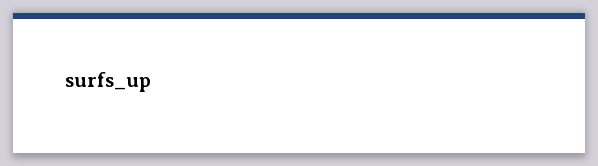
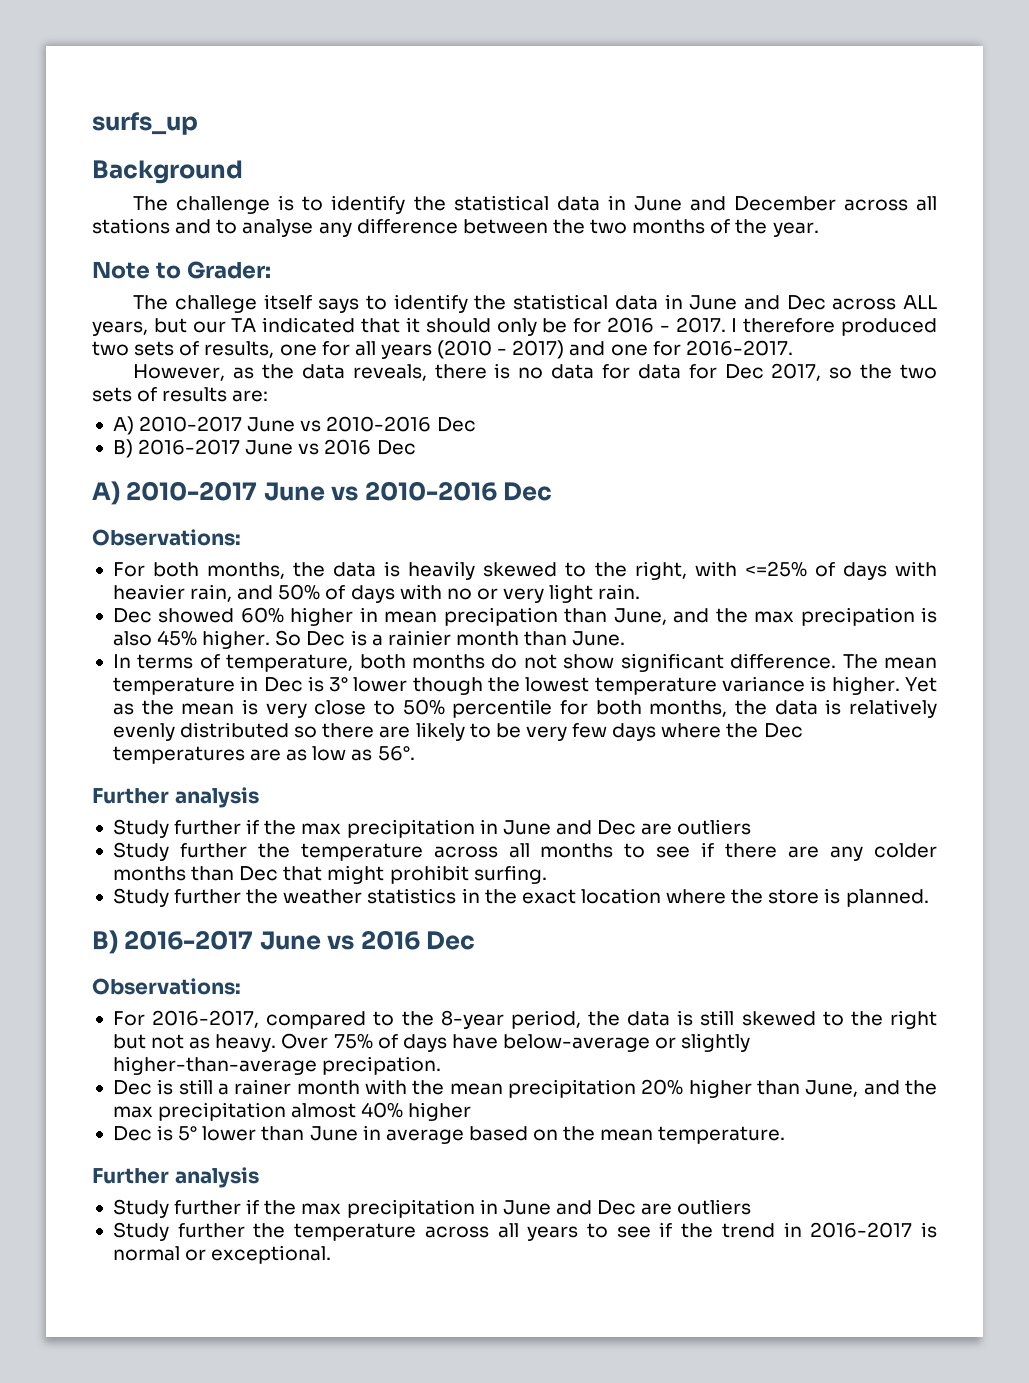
(151, 82) none -> [92,160,243,184] [133,195,937,214] [92,218,819,237] [92,261,271,279] [133,294,937,313] [92,317,937,336] [92,340,793,359] [133,363,938,381] [92,387,269,402] [112,416,476,435] [112,439,416,458] [92,481,553,505] [92,529,241,546] [112,561,938,580] [112,584,641,603] [112,607,937,626] [112,630,626,649] [112,653,937,672] [112,676,937,695] [112,699,937,718] [112,722,803,741] [112,746,415,764] [92,787,259,808] [112,819,752,838] [112,842,937,861] [112,865,547,884] [112,888,929,907] [92,930,476,954] [92,978,241,995] [112,1010,937,1029] [112,1033,751,1052] [112,1056,442,1075] [112,1079,938,1098] [112,1102,472,1121] [112,1125,786,1144] [92,1167,259,1188] [112,1199,752,1218] [112,1222,937,1241] [112,1245,332,1264] // Background // The challenge is to identify the statistical data in June and December across all stations and to analyse any difference between the two months of the year. // Note to Grader: // The challege itself says to identify the statistical data in June and Dec across ALL years, but our TA indicated that it should only be for 2016 - 2017. I therefore produced two sets of results, one for all years (2010 - 2017) and one for 2016-2017. // However, as the data reveals, there is no data for data for Dec 2017, so the two sets of results are: // A) 2010-2017 June vs 2010-2016 Dec // B) 2016-2017 June vs 2016 Dec // A) 2010-2017 June vs 2010-2016 Dec // Observations: // For both months, the data is heavily skewed to the right, with <=25% of days with heavier rain, and 50% of days with no or very light rain. // Dec showed 60% higher in mean precipation than June, and the max precipation is also 45% higher. So Dec is a rainier month than June. // In terms of temperature, both months do not show significant difference. The mean temperature in Dec is 3° lower though the lowest temperature variance is higher. Yet as the mean is very close to 50% percentile for both months, the data is relatively evenly distributed so there are likely to be very few days where the Dec temperatures are as low as 56°. // Further analysis // Study further if the max precipitation in June and Dec are outliers // Study further the temperature across all months to see if there are any colder months than Dec that might prohibit surfing. // Study further the weather statistics in the exact location where the store is planned. // B) 2016-2017 June vs 2016 Dec // Observations: // For 2016-2017, compared to the 8-year period, the data is still skewed to the right but not as heavy. Over 75% of days have below-average or slightly higher-than-average precipation. // Dec is still a rainer month with the mean precipitation 20% higher than June, and the max precipitation almost 40% higher // Dec is 5° lower than June in average based on the mean temperature. // Further analysis // Study further if the max precipitation in June and Dec are outliers // Study further the temperature across all years to see if the trend in 2016-2017 is normal or exceptional.

